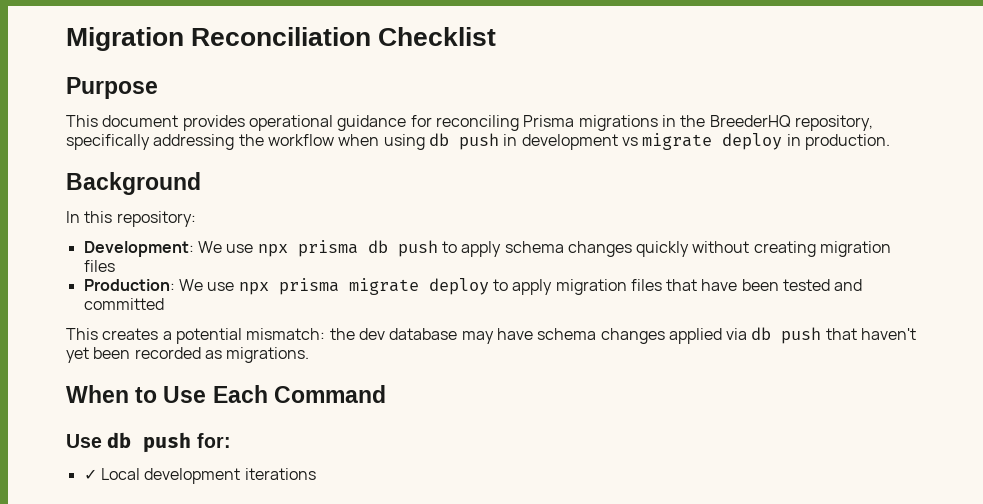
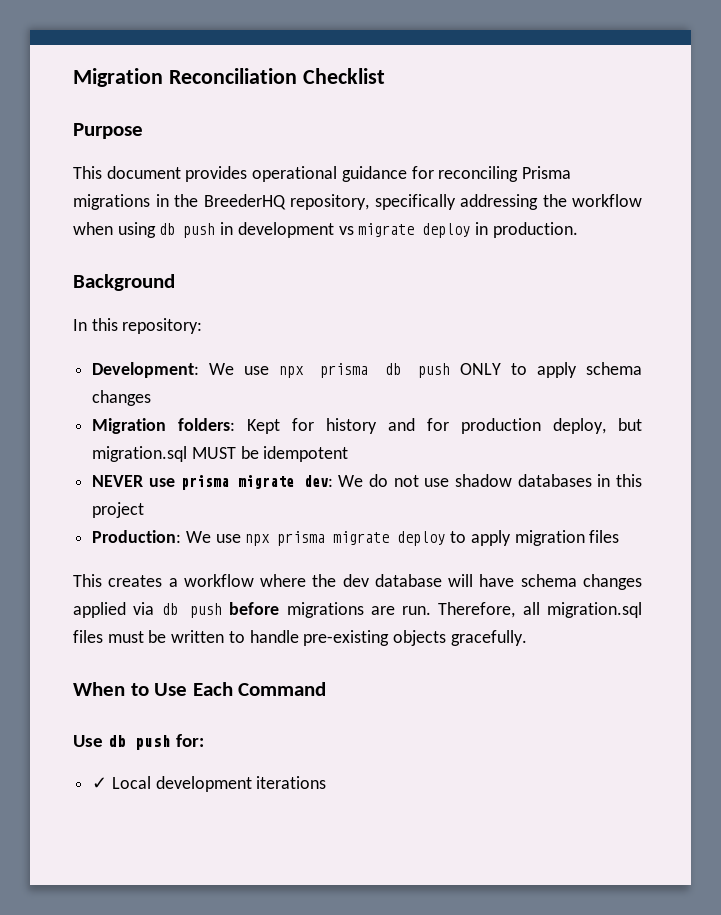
(438, 248) none -> [460,363,502,375] ONLY
[636,241,892,257] [83,260,115,272] quickly without creating migration files -> [92,418,642,434] [92,446,349,462] [92,474,642,490] [92,502,145,518] // Migration folders: Kept for history and for production deploy, but migration.sql MUST be idempotent // NEVER use prisma migrate dev: We do not use shadow databases in this project
[666,279,863,291] [83,298,164,310] that have been tested and committed -> (620, 536) none
[175,328,326,344] potential mismatch: -> [183,574,307,587] workflow where
[461,331,494,344] may -> [448,574,474,587] will
[825,328,917,340] [66,347,310,363] that haven't yet been recorded as migrations. -> [229,602,642,618] [73,630,527,646] before migrations are run. Therefore, all migration.sql files must be written to handle pre-existing objects gracefully.

